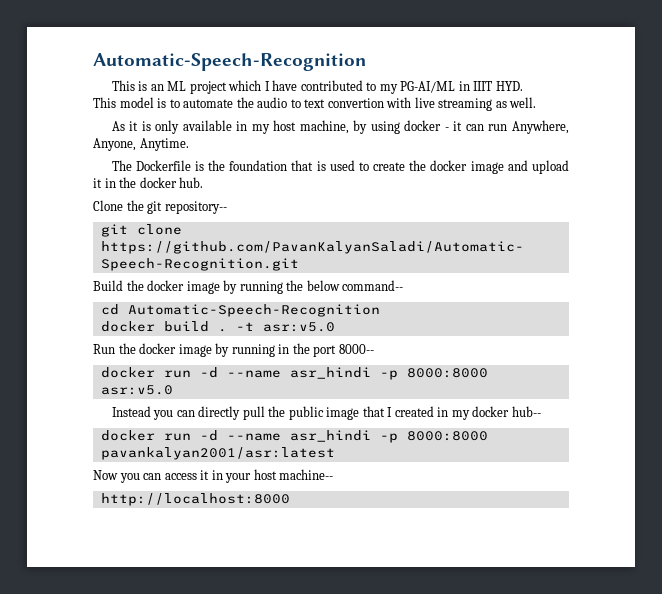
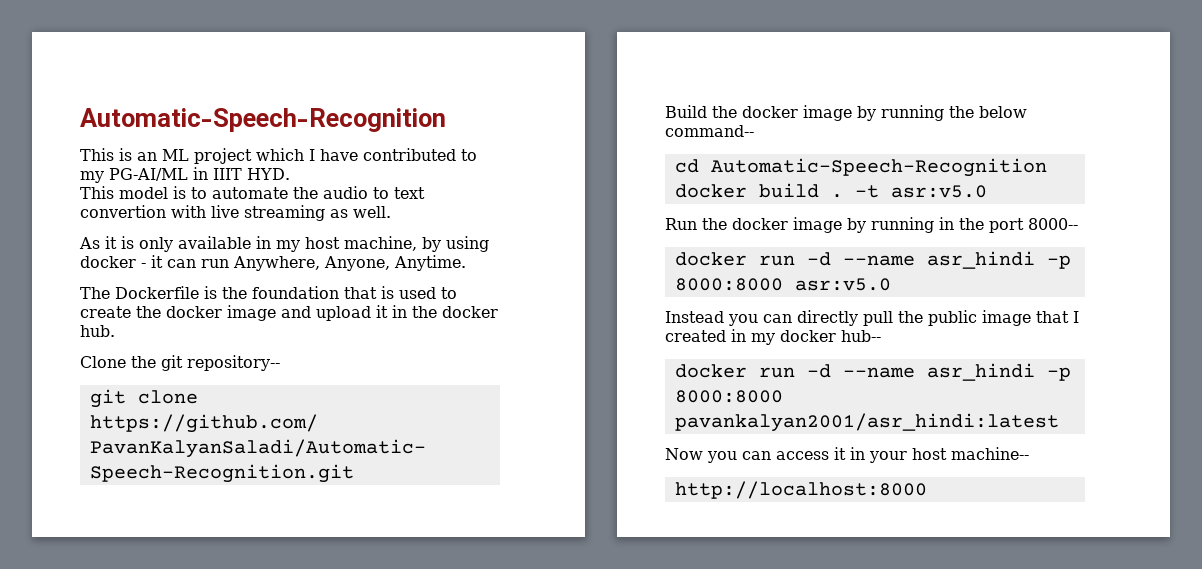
[100,447,335,460] pavankalyan2001/asr:latest -> [674,413,1059,432] pavankalyan2001/asr_hindi:latest

